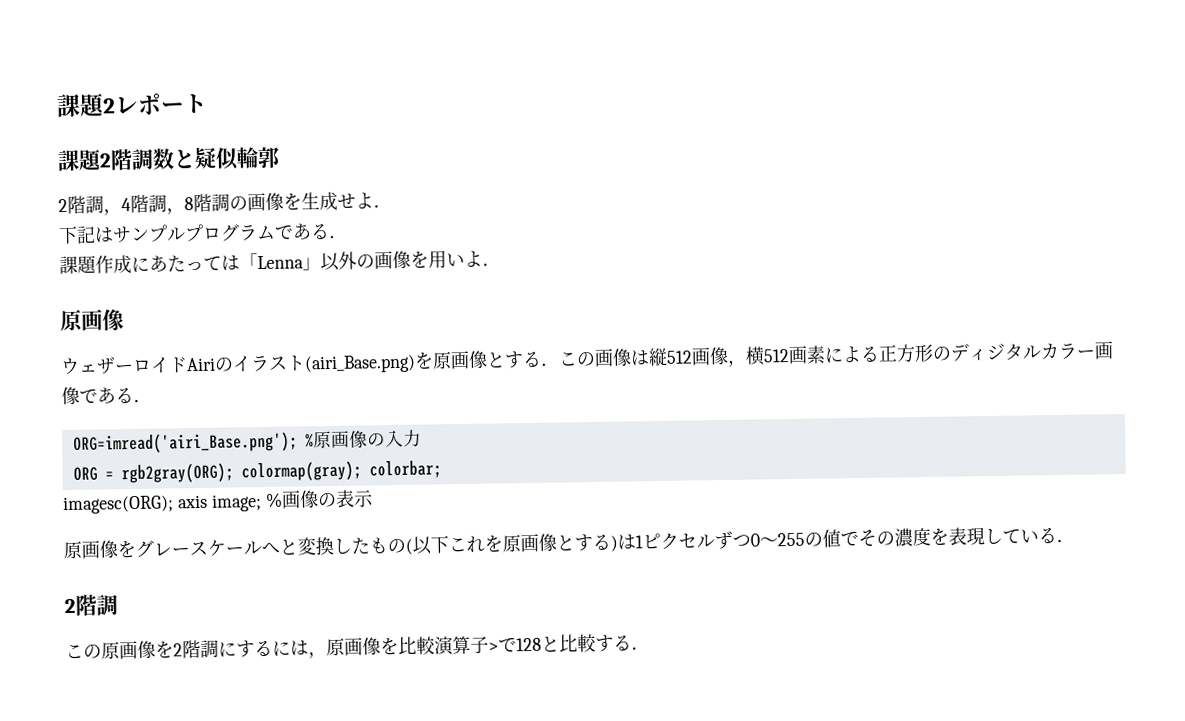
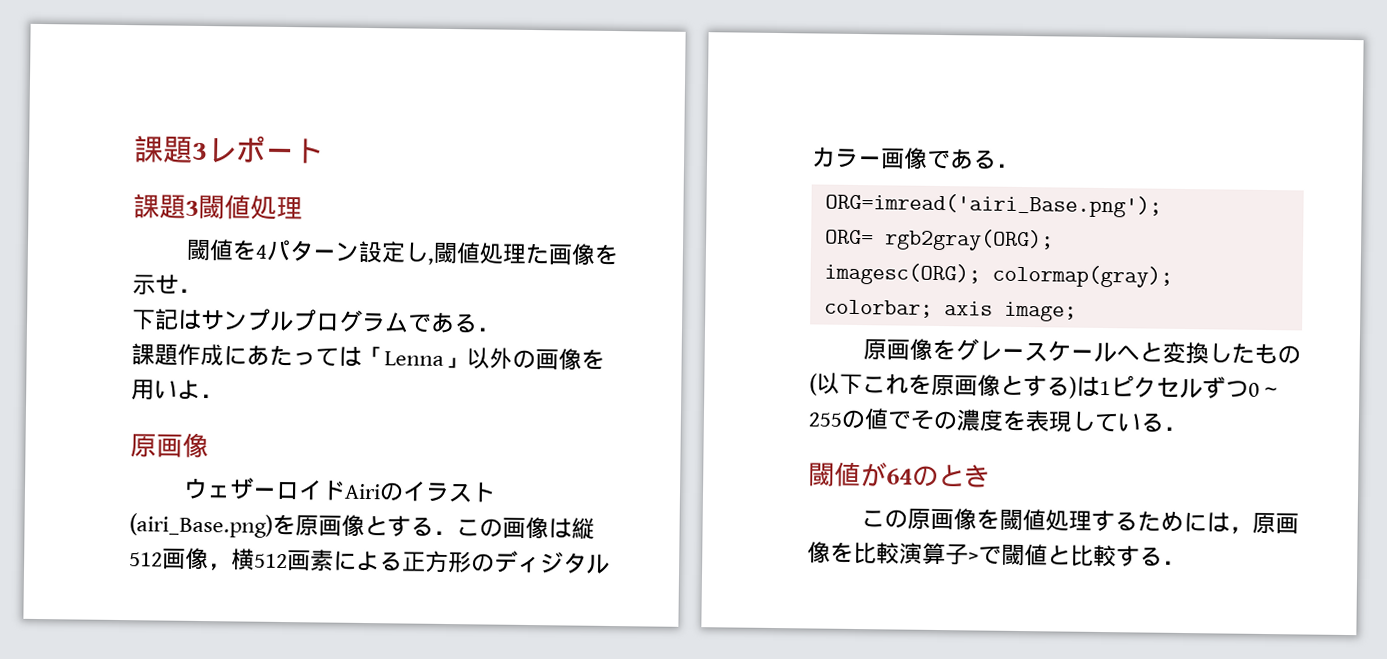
[56,93,116,118] 課題2 -> [134,135,208,163] 課題3
[99,146,280,171] [58,191,374,216] 2階調数と疑似輪郭 // 2階調，4階調，8階調の画像を生成せよ -> [185,194,303,220] [185,238,619,266] [132,274,179,296] 3閾値処理 // 閾値を4パターン設定し,閾値処理た画像を示せ
[304,429,422,449] [72,466,114,481] %原画像の入力 // ORG = -> [824,229,874,245] // ORG=
(234, 473) none -> [823,262,981,286] // imagesc(ORG);
[63,495,174,515] // imagesc(ORG); -> (933, 308) none
[264,489,374,509] %画像の表示 -> (1077, 311) none
[64,594,118,616] 2階調 -> [808,461,991,488] 閾値が64のとき
[173,639,273,659] 2階調にする -> [998,508,1184,533] 閾値処理するため
[516,637,542,652] 128 -> [1001,543,1048,567] 閾値

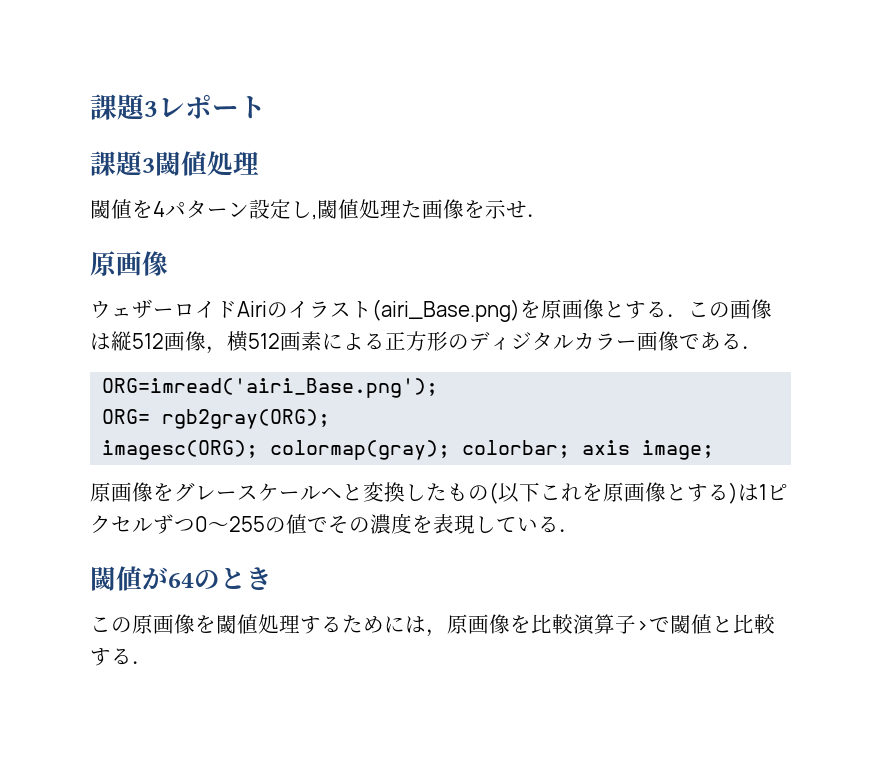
[131,308,501,334] [131,343,605,371] [131,379,224,401] // 下記はサンプルプログラムである． // 課題作成にあたっては「Lenna」以外の画像を用いよ． -> (548, 215) none

